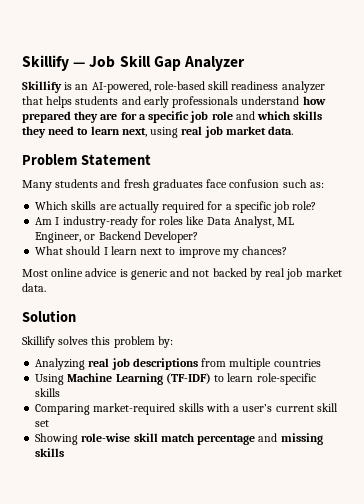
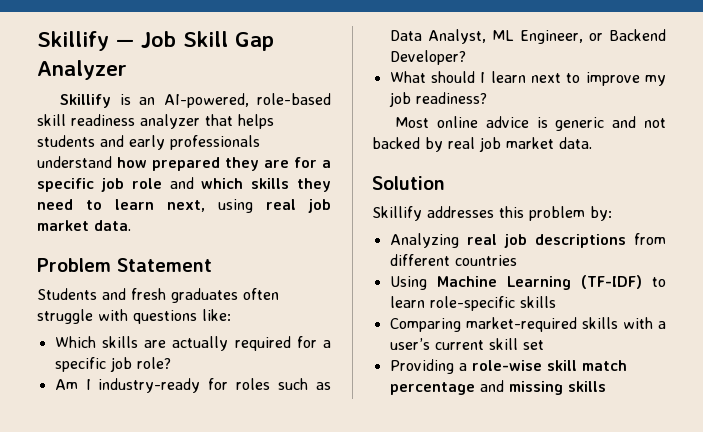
[22,179,99,191] Many students -> [37,288,97,300] Students
[206,179,324,188] face confusion such as: -> [243,288,279,300] [37,309,231,324] often struggle with questions like:
[186,216,205,225] like -> [278,378,331,390] such as
[242,246,288,255] chances? -> [388,92,487,107] job readiness?
[58,336,89,345] solves -> [427,206,494,218] addresses
[229,358,272,370] multiple -> [389,254,450,266] different
[35,433,79,445] Showing -> [389,359,467,374] Providing a

